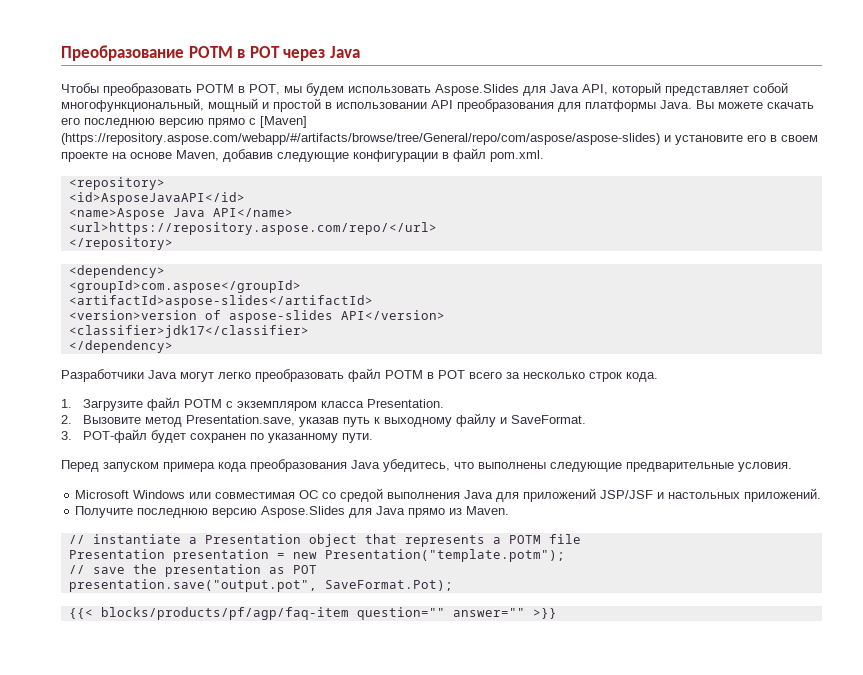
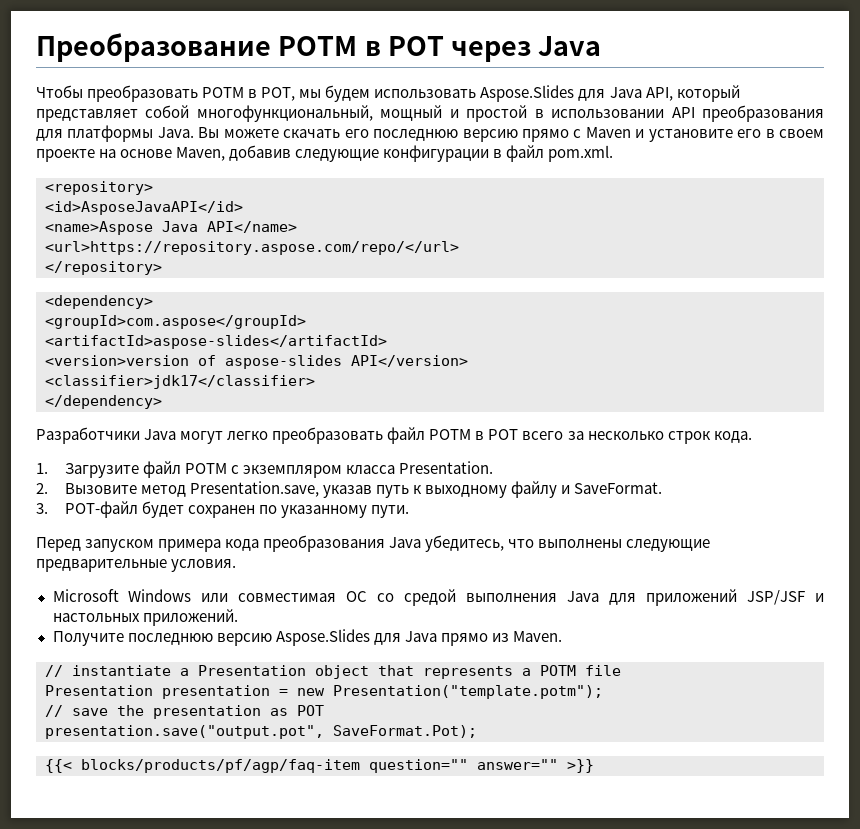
[260,116,307,128] [61,133,660,145] [Maven] (https://repository.aspose.com/webapp/#/artifacts/browse/tree/General/repo/com/aspose/aspose-slides) -> [585,127,631,138] Maven

